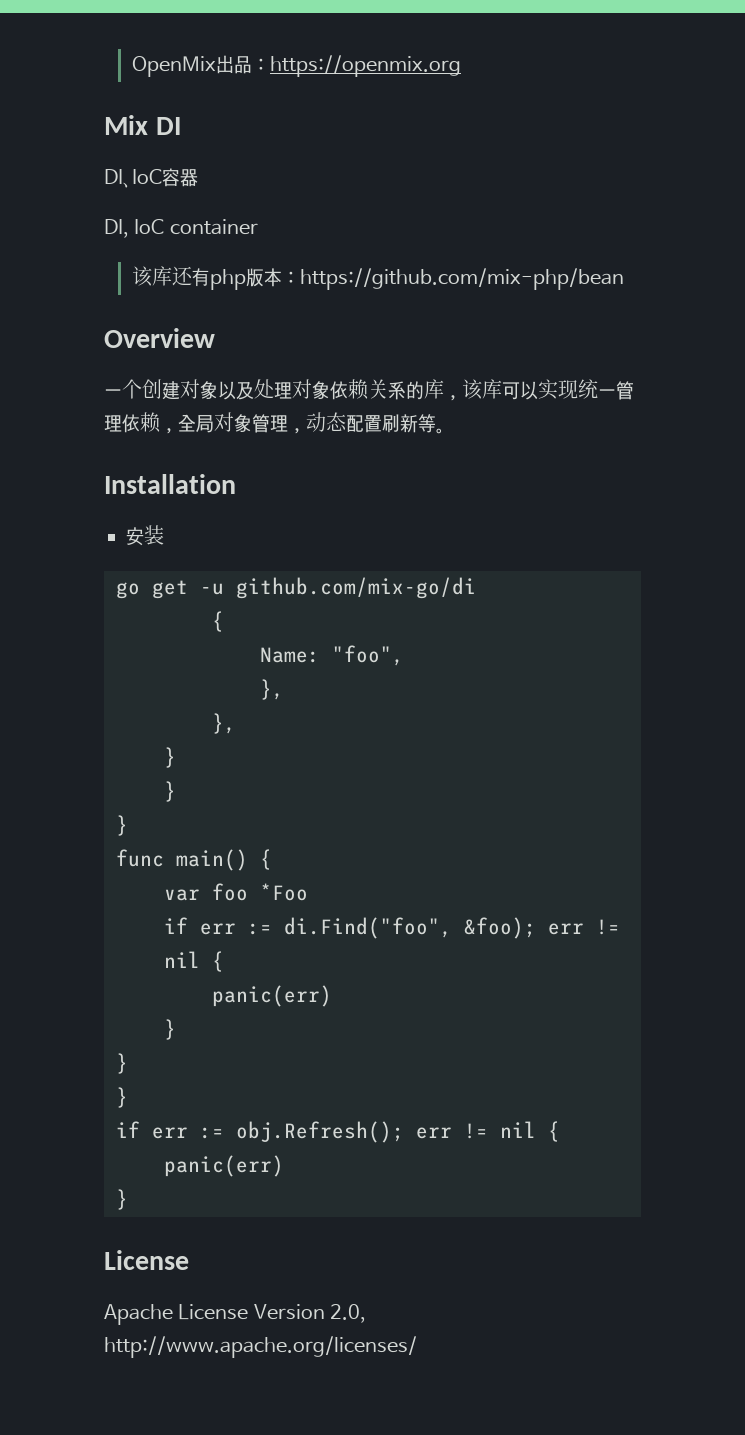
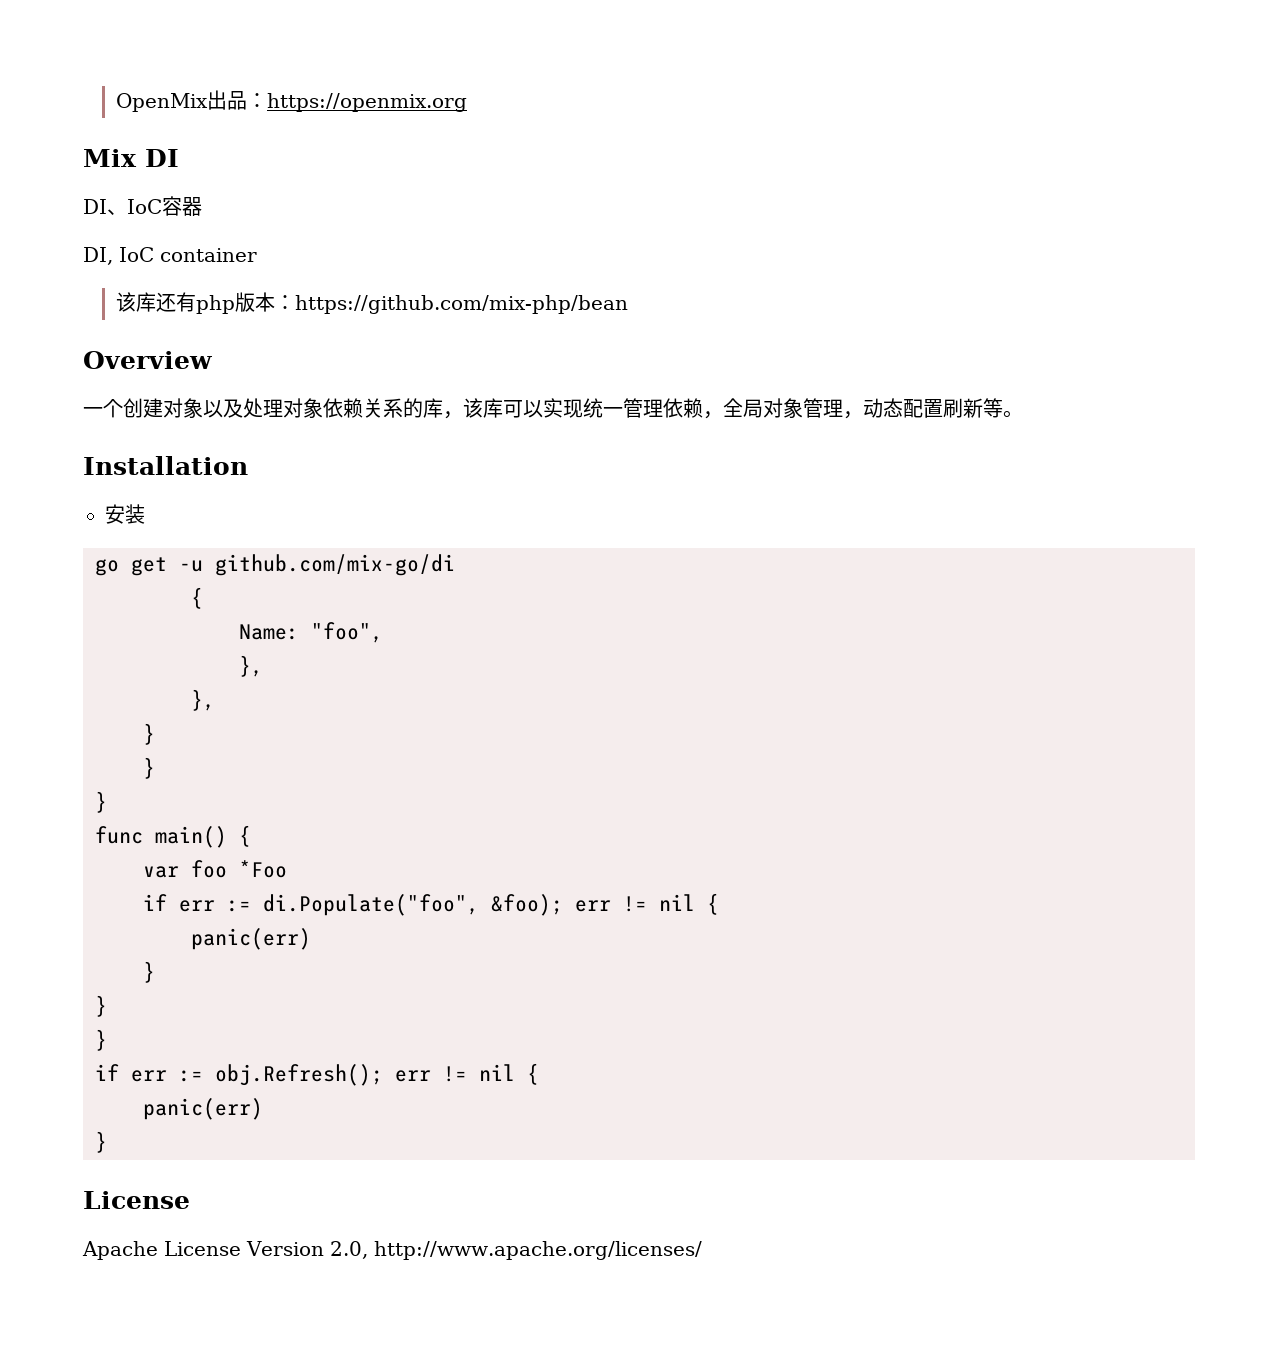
[284,917,452,939] di.Find("foo", -> [263,894,479,916] di.Populate("foo",

